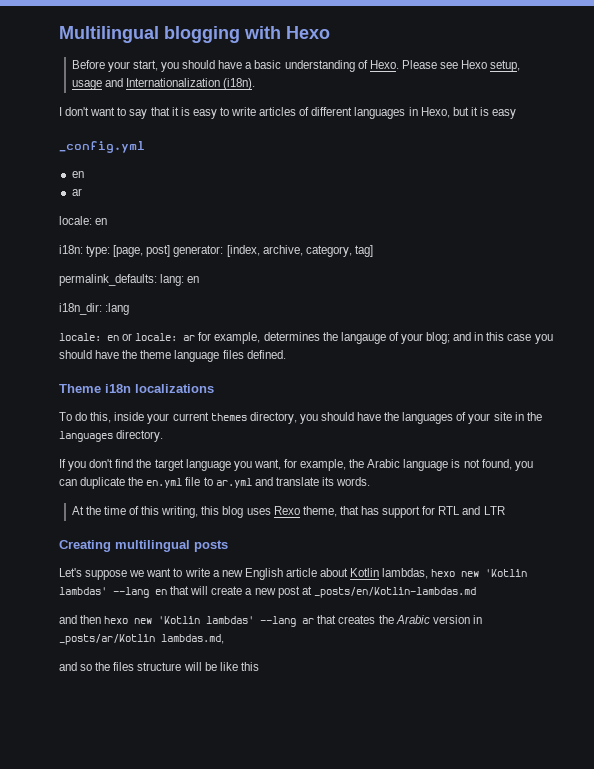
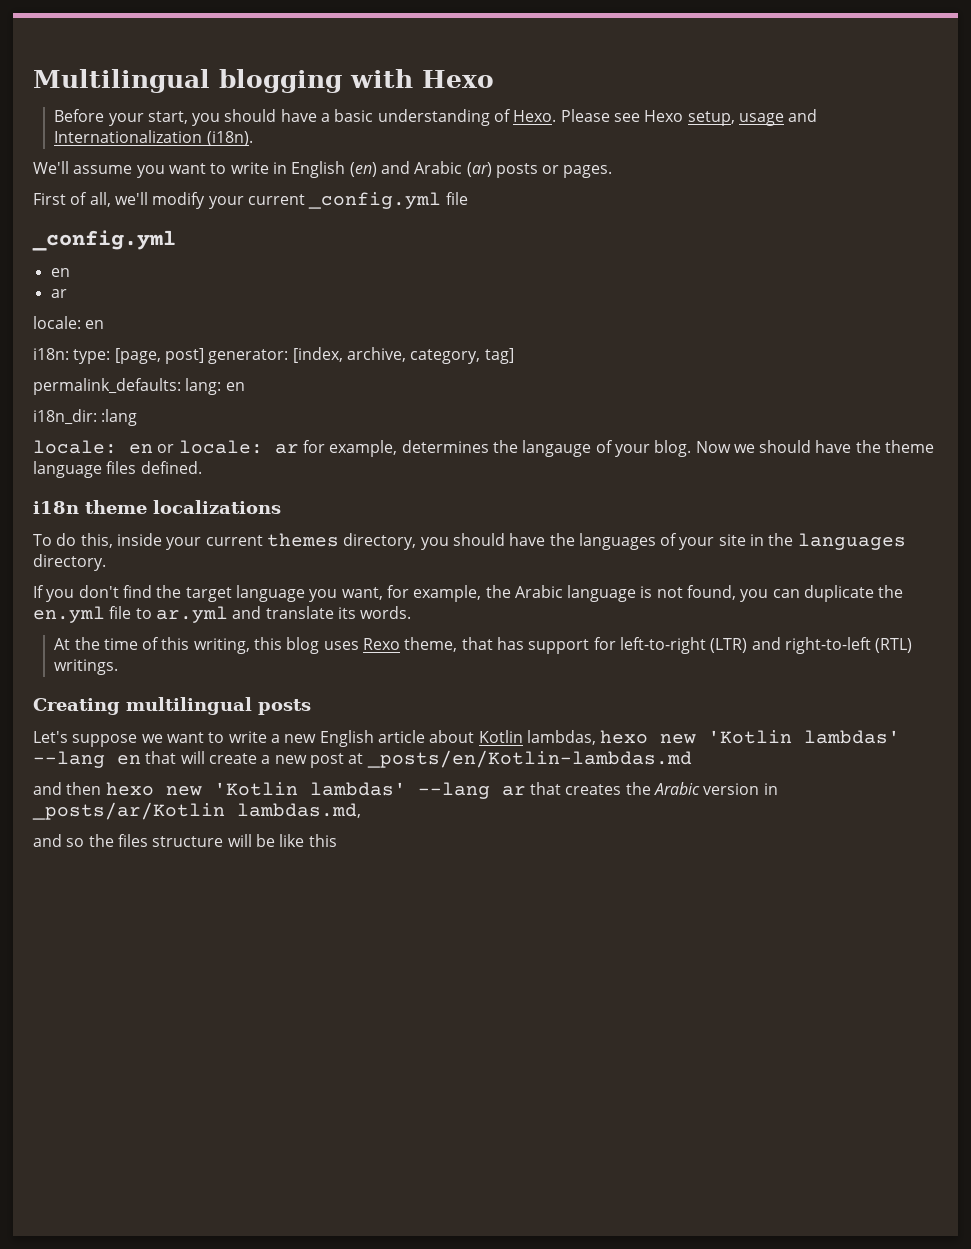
[59,107,517,119] I don't want to say that it is easy to write articles of different languages in Hexo, but it is easy -> [33,161,613,178] [33,192,468,209] We'll assume you want to write in English (en) and Arabic (ar) posts or pages. // First of all, we'll modify your current _config.yml file
[426,332,553,344] blog; and in this case you -> [654,440,755,457] blog. Now we
[59,384,131,393] Theme i18n -> [33,500,147,514] i18n theme
[438,506,505,515] RTL and LTR -> [620,637,913,654] [54,659,119,675] left-to-right (LTR) and right-to-left (RTL) writings.

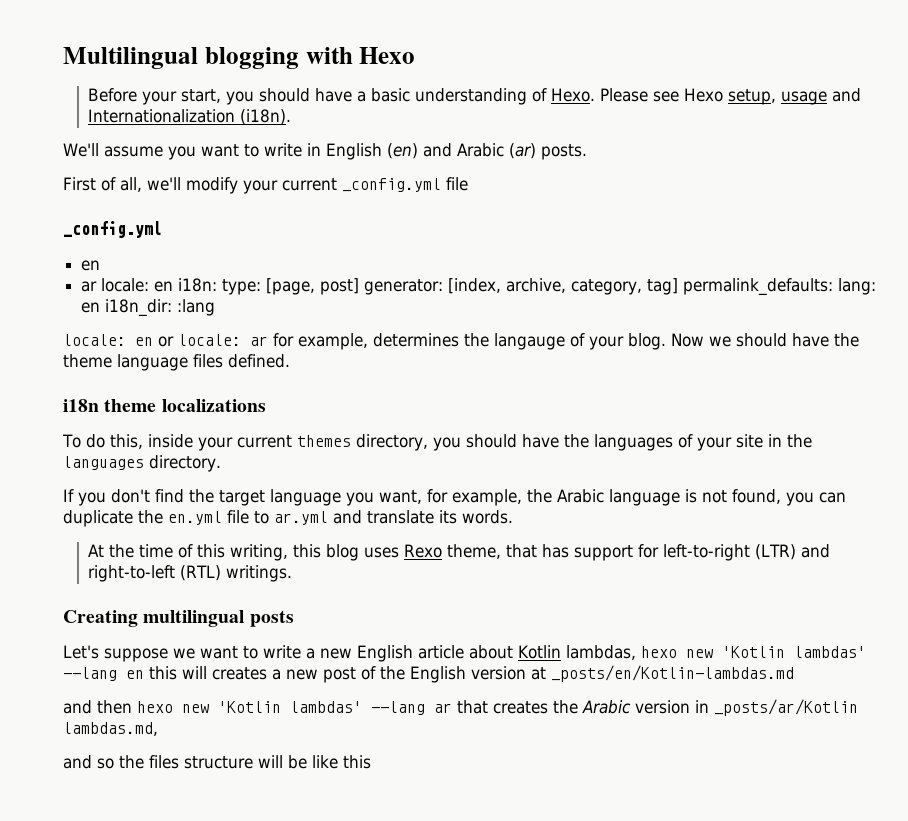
[495,163,613,178] posts or pages. -> [540,144,587,160] posts.
[33,316,105,329] // locale: en // -> [101,278,174,292] locale: en
(514, 356) // -> (679, 286) none
(245, 386) // -> (101, 307) none
[145,751,344,768] that will create a new post -> [149,666,526,683] this will creates a new post of the English version

